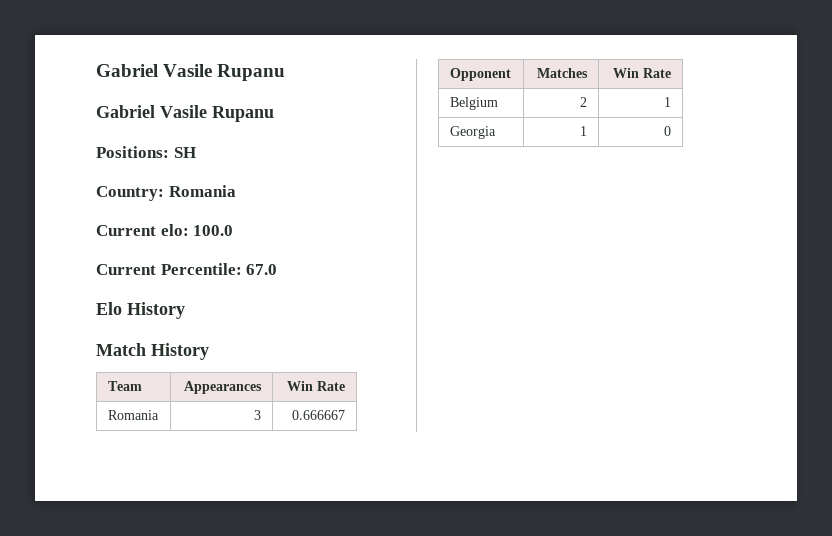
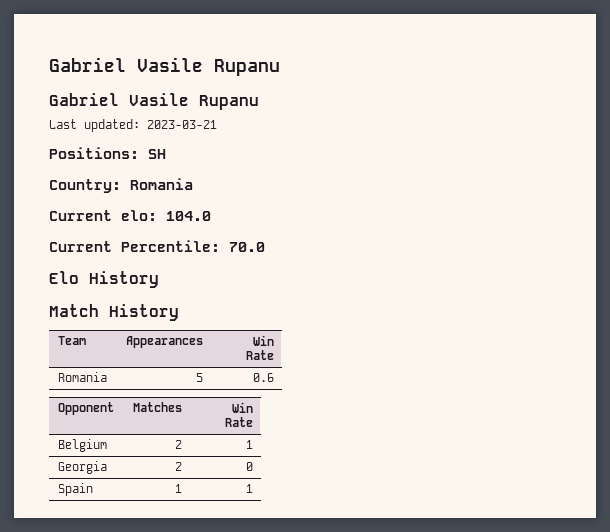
(274, 114) none -> [49,119,217,132] // Last updated: 2023-03-21
[193,225,234,236] 100.0 -> [166,211,211,221] 104.0
[246,264,278,275] 67.0 -> [229,242,265,252] 70.0
[254,410,262,420] [292,410,346,420] 3 | 0.666667 -> [195,373,203,382] [252,373,274,382] 5 | 0.6
[580,126,588,136] [664,126,672,136] | 1 | 0 -> [174,462,182,471] [245,462,253,471] [57,483,93,496] [174,484,182,493] [245,484,253,493] | 2 | 0 // Spain | 1 | 1

